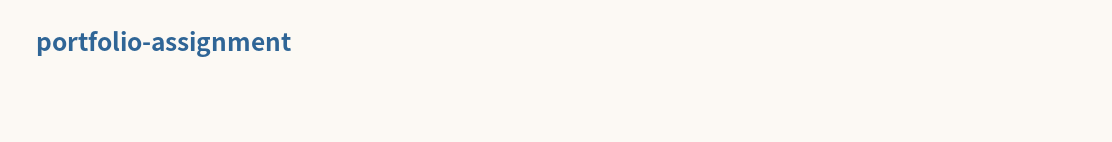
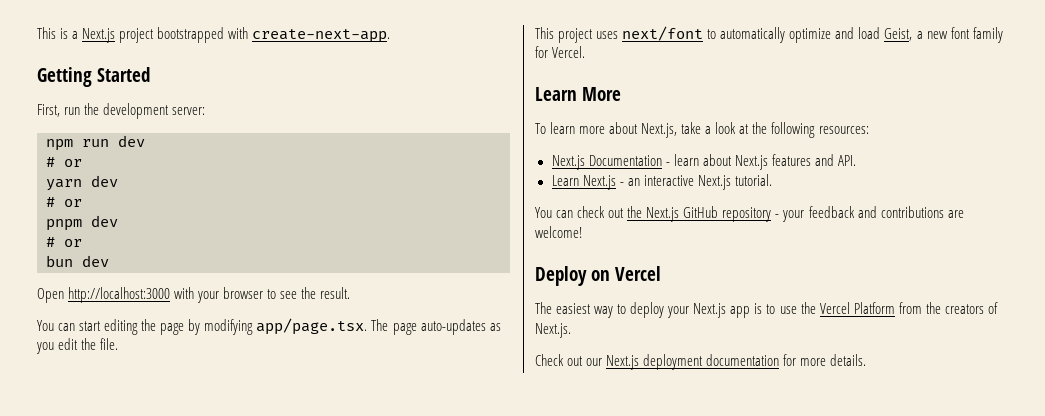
[36,31,291,57] portfolio-assignment -> [37,27,391,43] [37,67,151,87] [37,103,206,119] [46,135,145,151] [46,157,82,167] [46,175,118,191] [46,197,82,207] [46,215,118,231] [46,237,82,247] [46,255,109,267] [37,287,351,303] [37,318,501,335] [36,338,119,354] [535,26,1003,43] [535,46,586,58] [535,87,622,101] [535,122,869,138] [551,154,856,170] [551,174,772,190] [535,206,964,222] [535,226,582,238] [535,266,662,286] [535,302,998,318] [535,323,571,338] [535,354,867,370] This is a Next.js project bootstrapped with create-next-app. // Getting Started // First, run the development server: // npm run dev // # or // yarn dev // # or // pnpm dev // # or // bun dev // Open http://localhost:3000 with your browser to see the result. // You can start editing the page by modifying app/page.tsx. The page auto-updates as you edit the file. // This project uses next/font to automatically optimize and load Geist, a new font family for Vercel. // Learn More // To learn more about Next.js, take a look at the following resources: // Next.js Documentation - learn about Next.js features and API. // Learn Next.js - an interactive Next.js tutorial. // You can check out the Next.js GitHub repository - your feedback and contributions are welcome! // Deploy on Vercel // The easiest way to deploy your Next.js app is to use the Vercel Platform from the creators of Next.js. // Check out our Next.js deployment documentation for more details.

